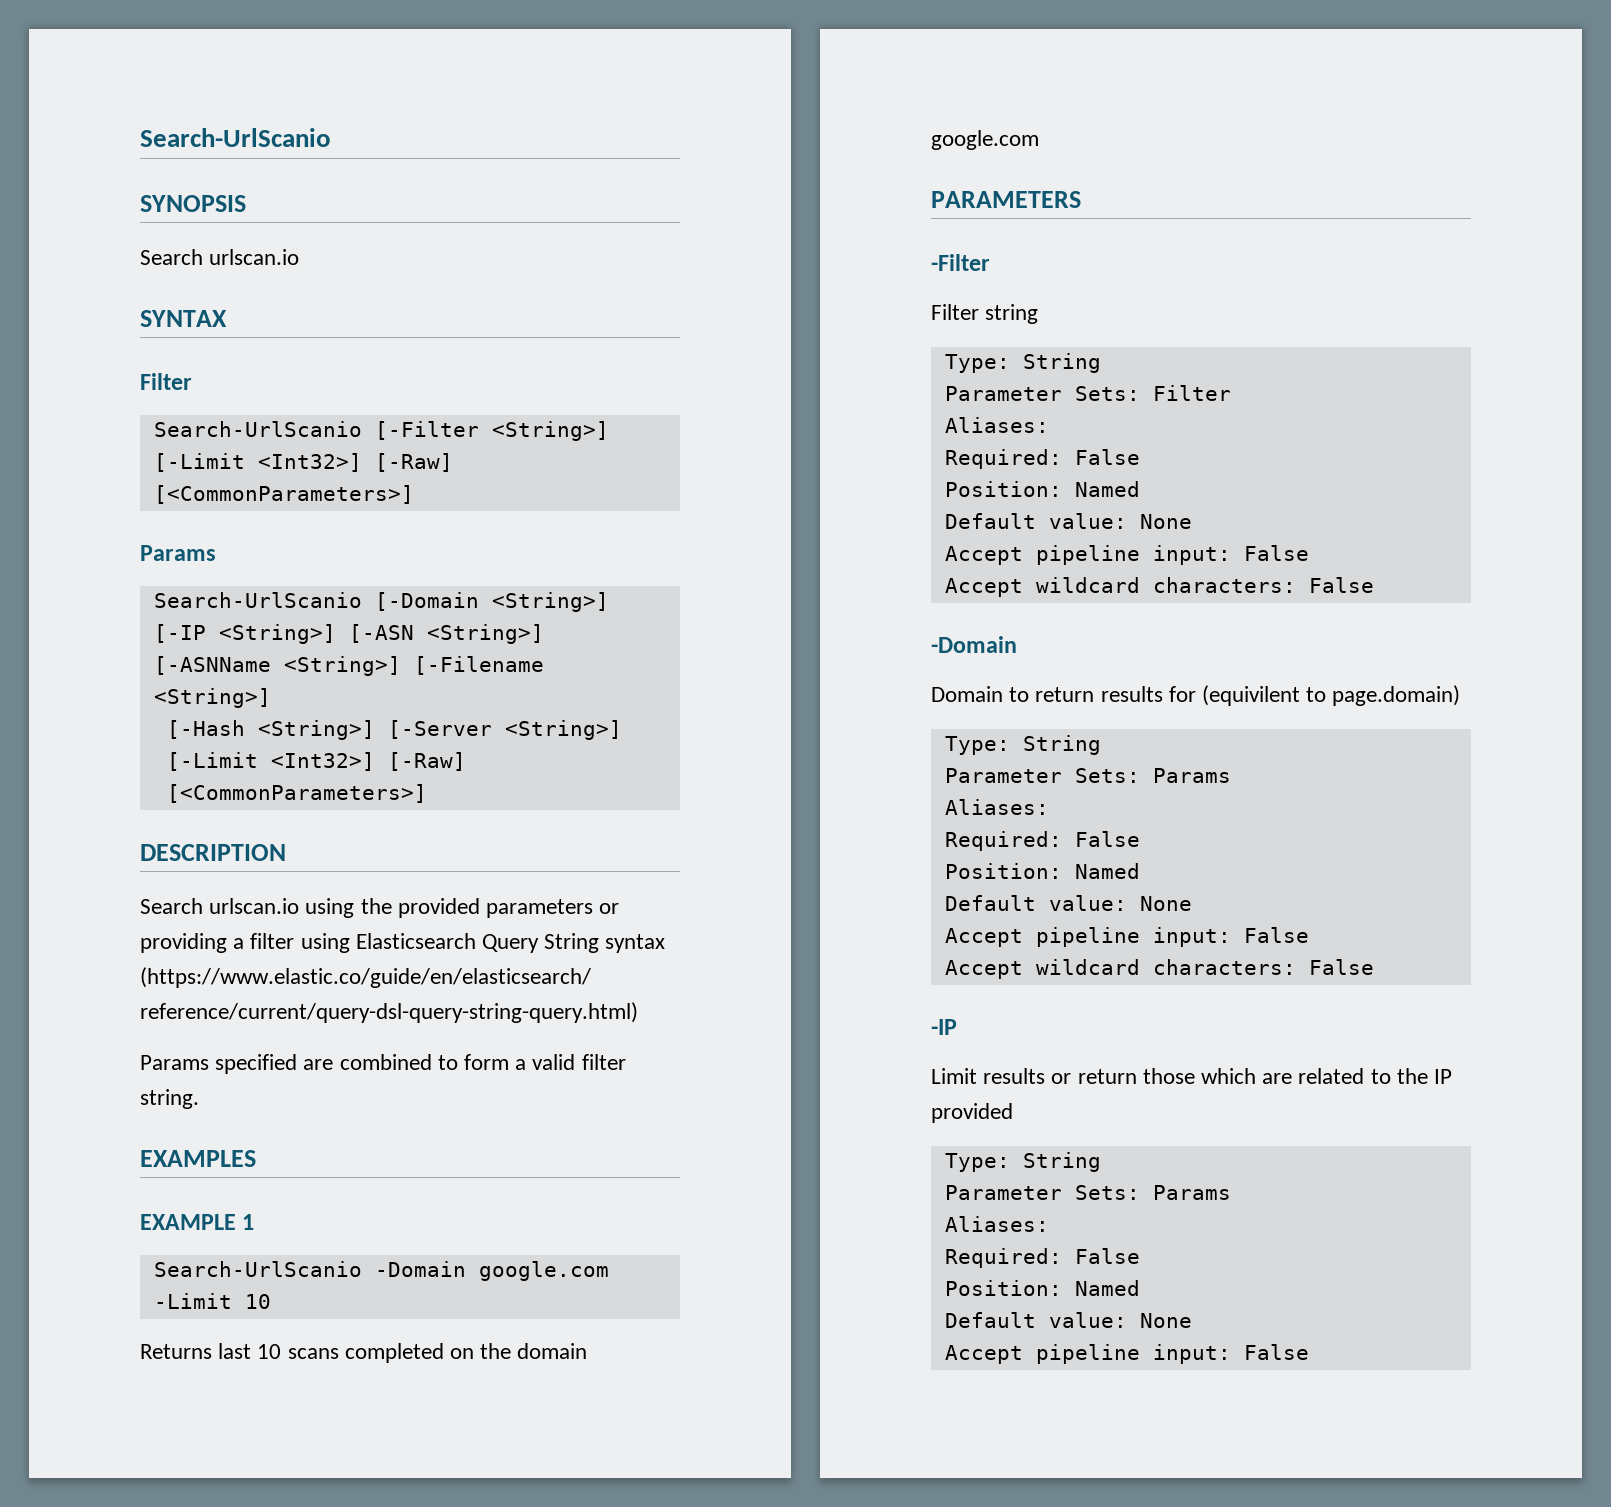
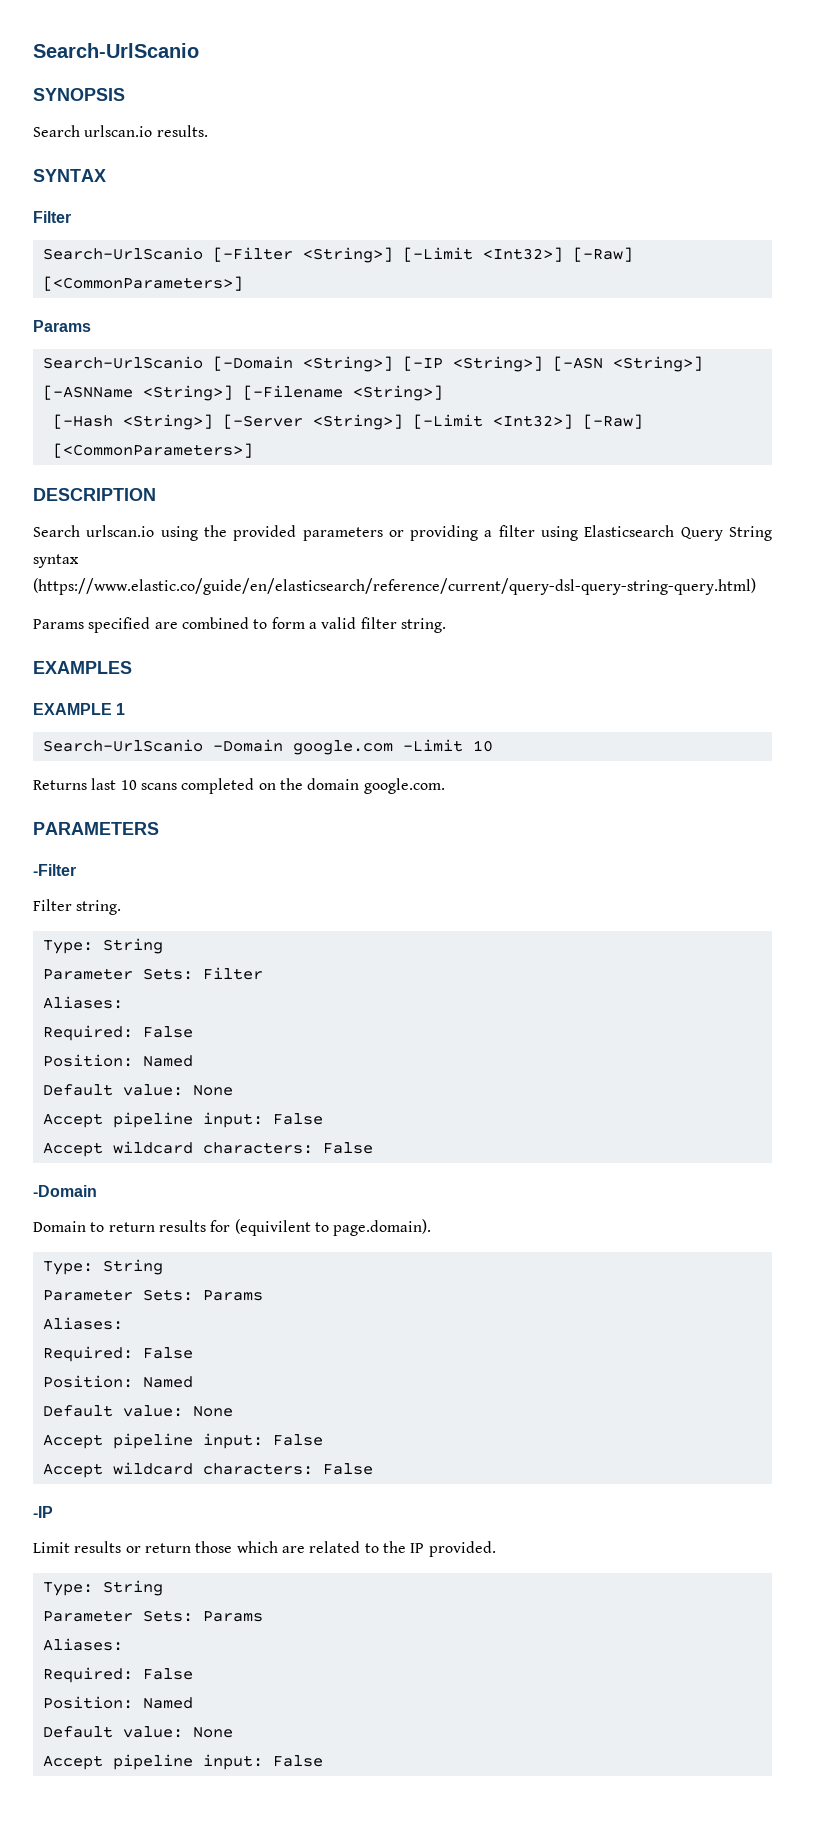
(300, 257) none -> [156,125,208,137] results.
[931,130,1039,150] google.com -> [363,778,445,794] google.com.
[985,304,1039,324] string -> [76,900,122,915] string.
[1332,685,1461,706] page.domain) -> [333,1219,432,1236] page.domain).
[931,1103,1013,1123] provided -> [428,1541,496,1557] provided.

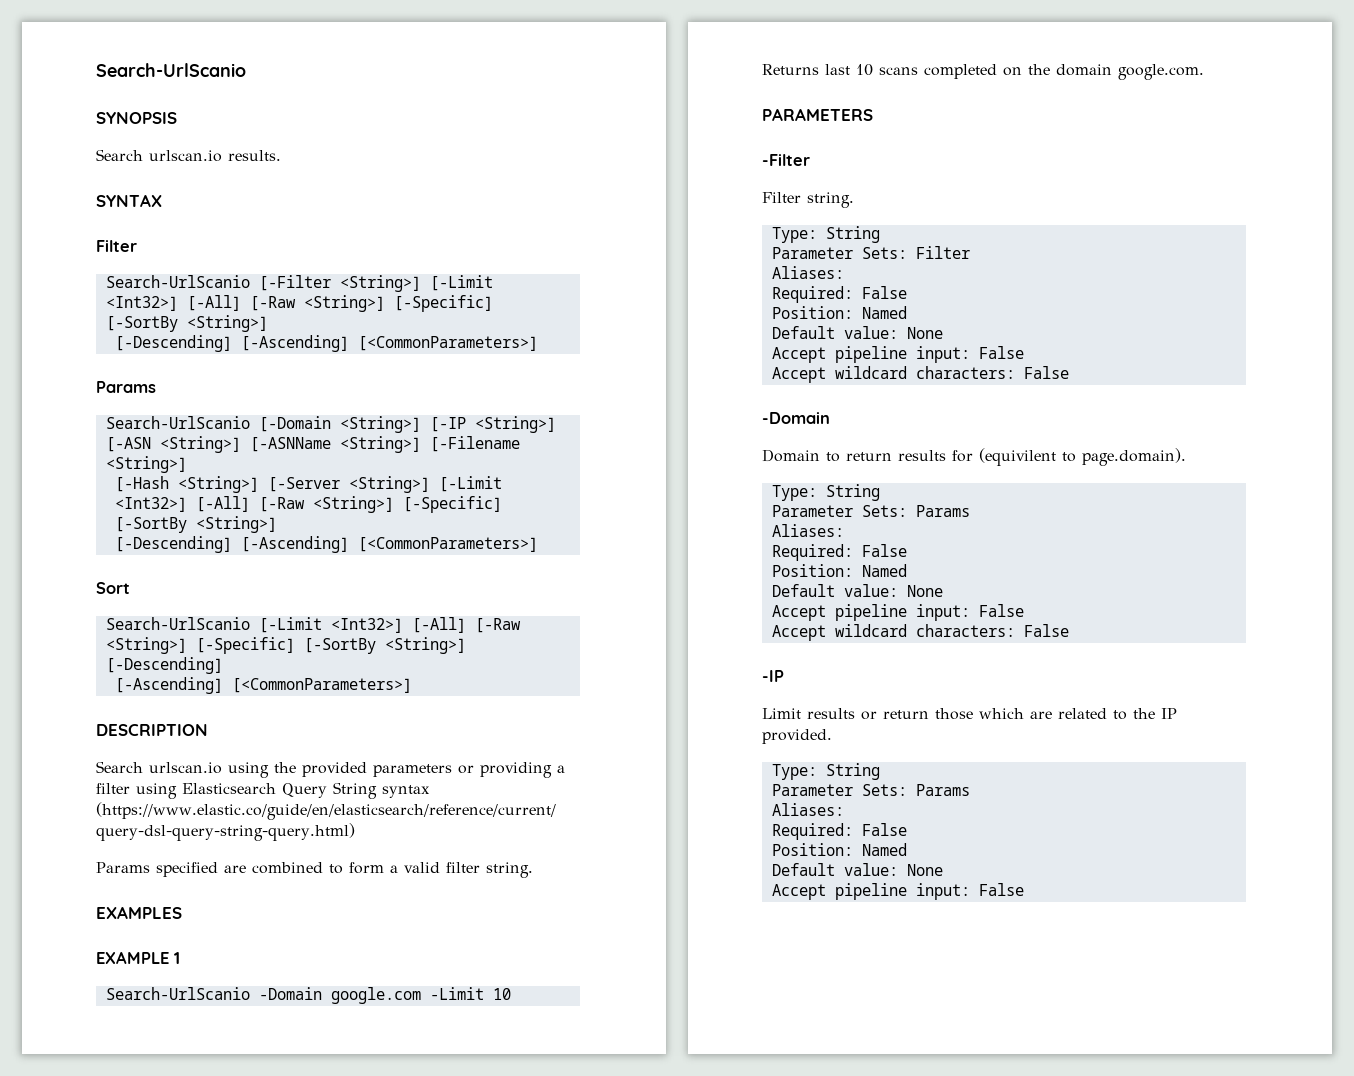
[572,247,633,262] [-Raw] -> [186,295,493,312] [105,315,268,332] [114,335,349,352] [-All] [-Raw <String>] [-Specific] [-SortBy <String>] // [-Descending] [-Ascending]
[582,414,643,429] [-Raw] -> [195,496,502,513] [114,516,277,533] [114,536,538,553] [96,582,130,594] [105,617,521,633] [105,637,466,654] [105,657,223,674] [114,677,223,694] [-All] [-Raw <String>] [-Specific] [-SortBy <String>] // [-Descending] [-Ascending] [<CommonParameters>] // Sort // Search-UrlScanio [-Limit <Int32>] [-All] [-Raw <String>] [-Specific] [-SortBy <String>] [-Descending] // [-Ascending]

